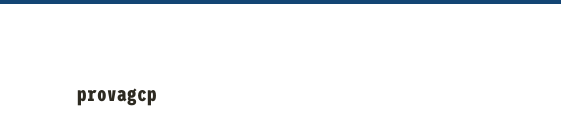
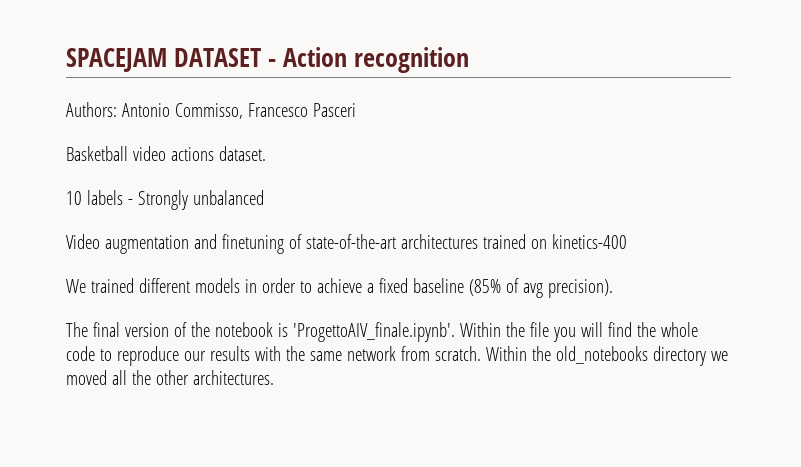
[77,88,157,106] provagcp -> [66,47,470,73] [66,102,356,119] [66,146,266,161] [66,190,264,210] [66,234,627,254] [66,278,613,298] [66,322,698,342] [66,346,728,366] [66,370,274,385] SPACEJAM DATASET - Action recognition // Authors: Antonio Commisso, Francesco Pasceri // Basketball video actions dataset. // 10 labels - Strongly unbalanced // Video augmentation and finetuning of state-of-the-art architectures trained on kinetics-400 // We trained different models in order to achieve a fixed baseline (85% of avg precision). // The final version of the notebook is 'ProgettoAIV_finale.ipynb'. Within the file you will find the whole code to reproduce our results with the same network from scratch. Within the old_notebooks directory we moved all the other architectures.

